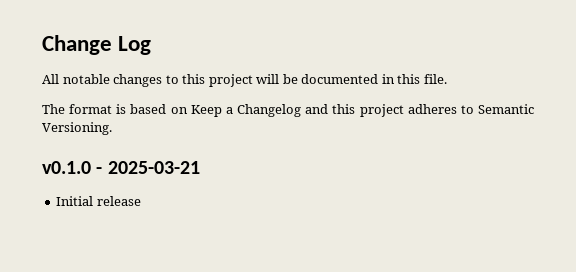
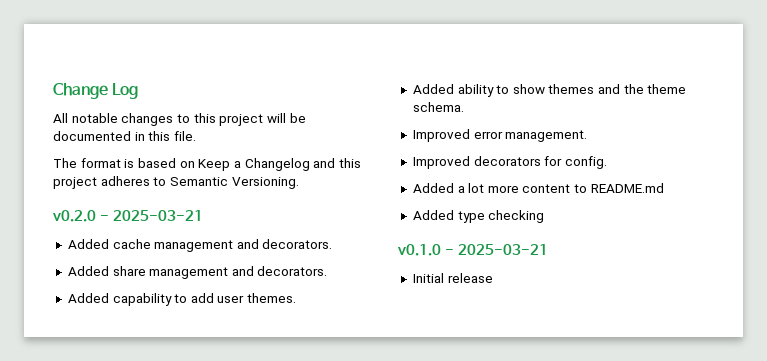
(112, 128) none -> [52,210,203,222] [67,239,333,252] [67,266,328,279] [67,293,297,306] [412,84,687,97] [412,102,464,112] [412,129,588,142] [412,156,607,169] [412,183,664,193] [412,210,545,223] // v0.2.0 - 2025-03-21 // Added cache management and decorators. // Added share management and decorators. // Added capability to add user themes. // Added ability to show themes and the theme schema. // Improved error management. // Improved decorators for config. // Added a lot more content to README.md // Added type checking

